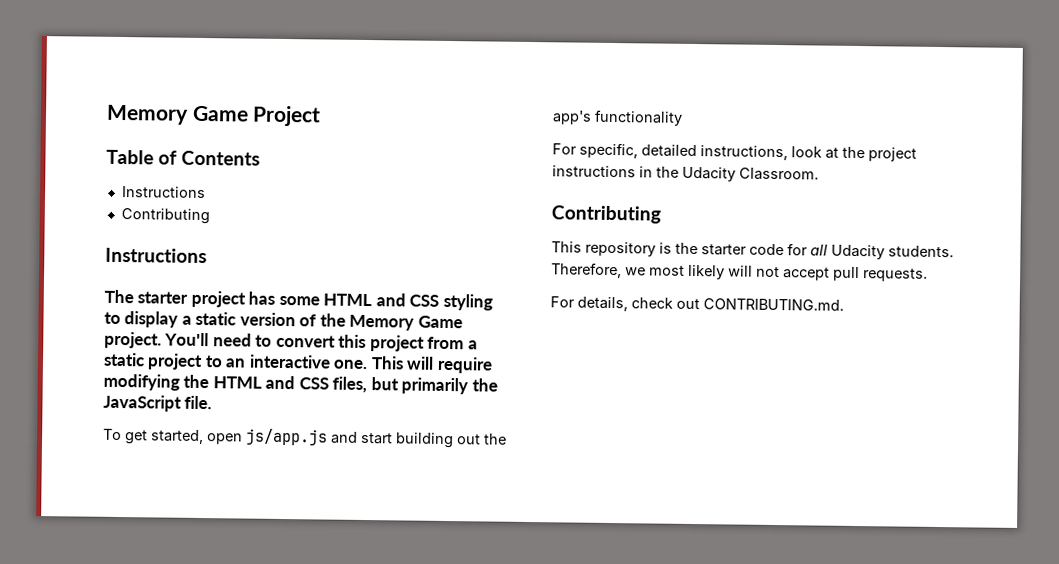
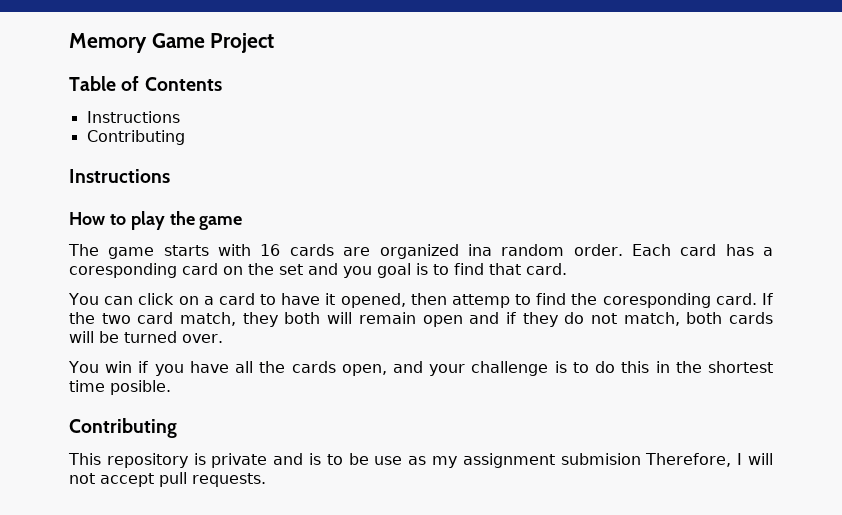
[104,289,493,311] [104,311,463,331] [104,331,478,352] [103,352,493,374] [103,373,498,395] [103,394,213,412] [103,428,507,449] [552,109,683,126] [552,142,917,162] [552,165,819,182] [551,205,661,224] [551,241,954,260] [551,262,725,280] The starter project has some HTML and CSS styling to display a static version of the Memory Game project. You'll need to convert this project from a static project to an interactive one. This will require modifying the HTML and CSS files, but primarily the JavaScript file. // To get started, open js/app.js and start building out the app's functionality // For specific, detailed instructions, look at the project instructions in the Udacity Classroom. // Contributing // This repository is the starter code for all Udacity students. Therefore, we most likely -> [69,211,243,230] [68,244,774,259] [69,263,567,278] [68,293,773,308] [69,312,773,327] [69,331,223,343] [68,361,774,376] [69,380,171,395] [69,418,177,438] [68,453,743,468] How to play the game // The game starts with 16 cards are organized ina random order. Each card has a coresponding card on the set and you goal is to find that card. // You can click on a card to have it opened, then attemp to find the coresponding card. If the two card match, they both will remain open and if they do not match, both cards will be turned over. // You win if you have all the cards open, and your challenge is to do this in the shortest time posible. // Contributing // This repository is private and is to be use as my assignment submision Therefore, I
[550,296,844,312] // For details, check out CONTRIBUTING.md. -> (266, 480) none

